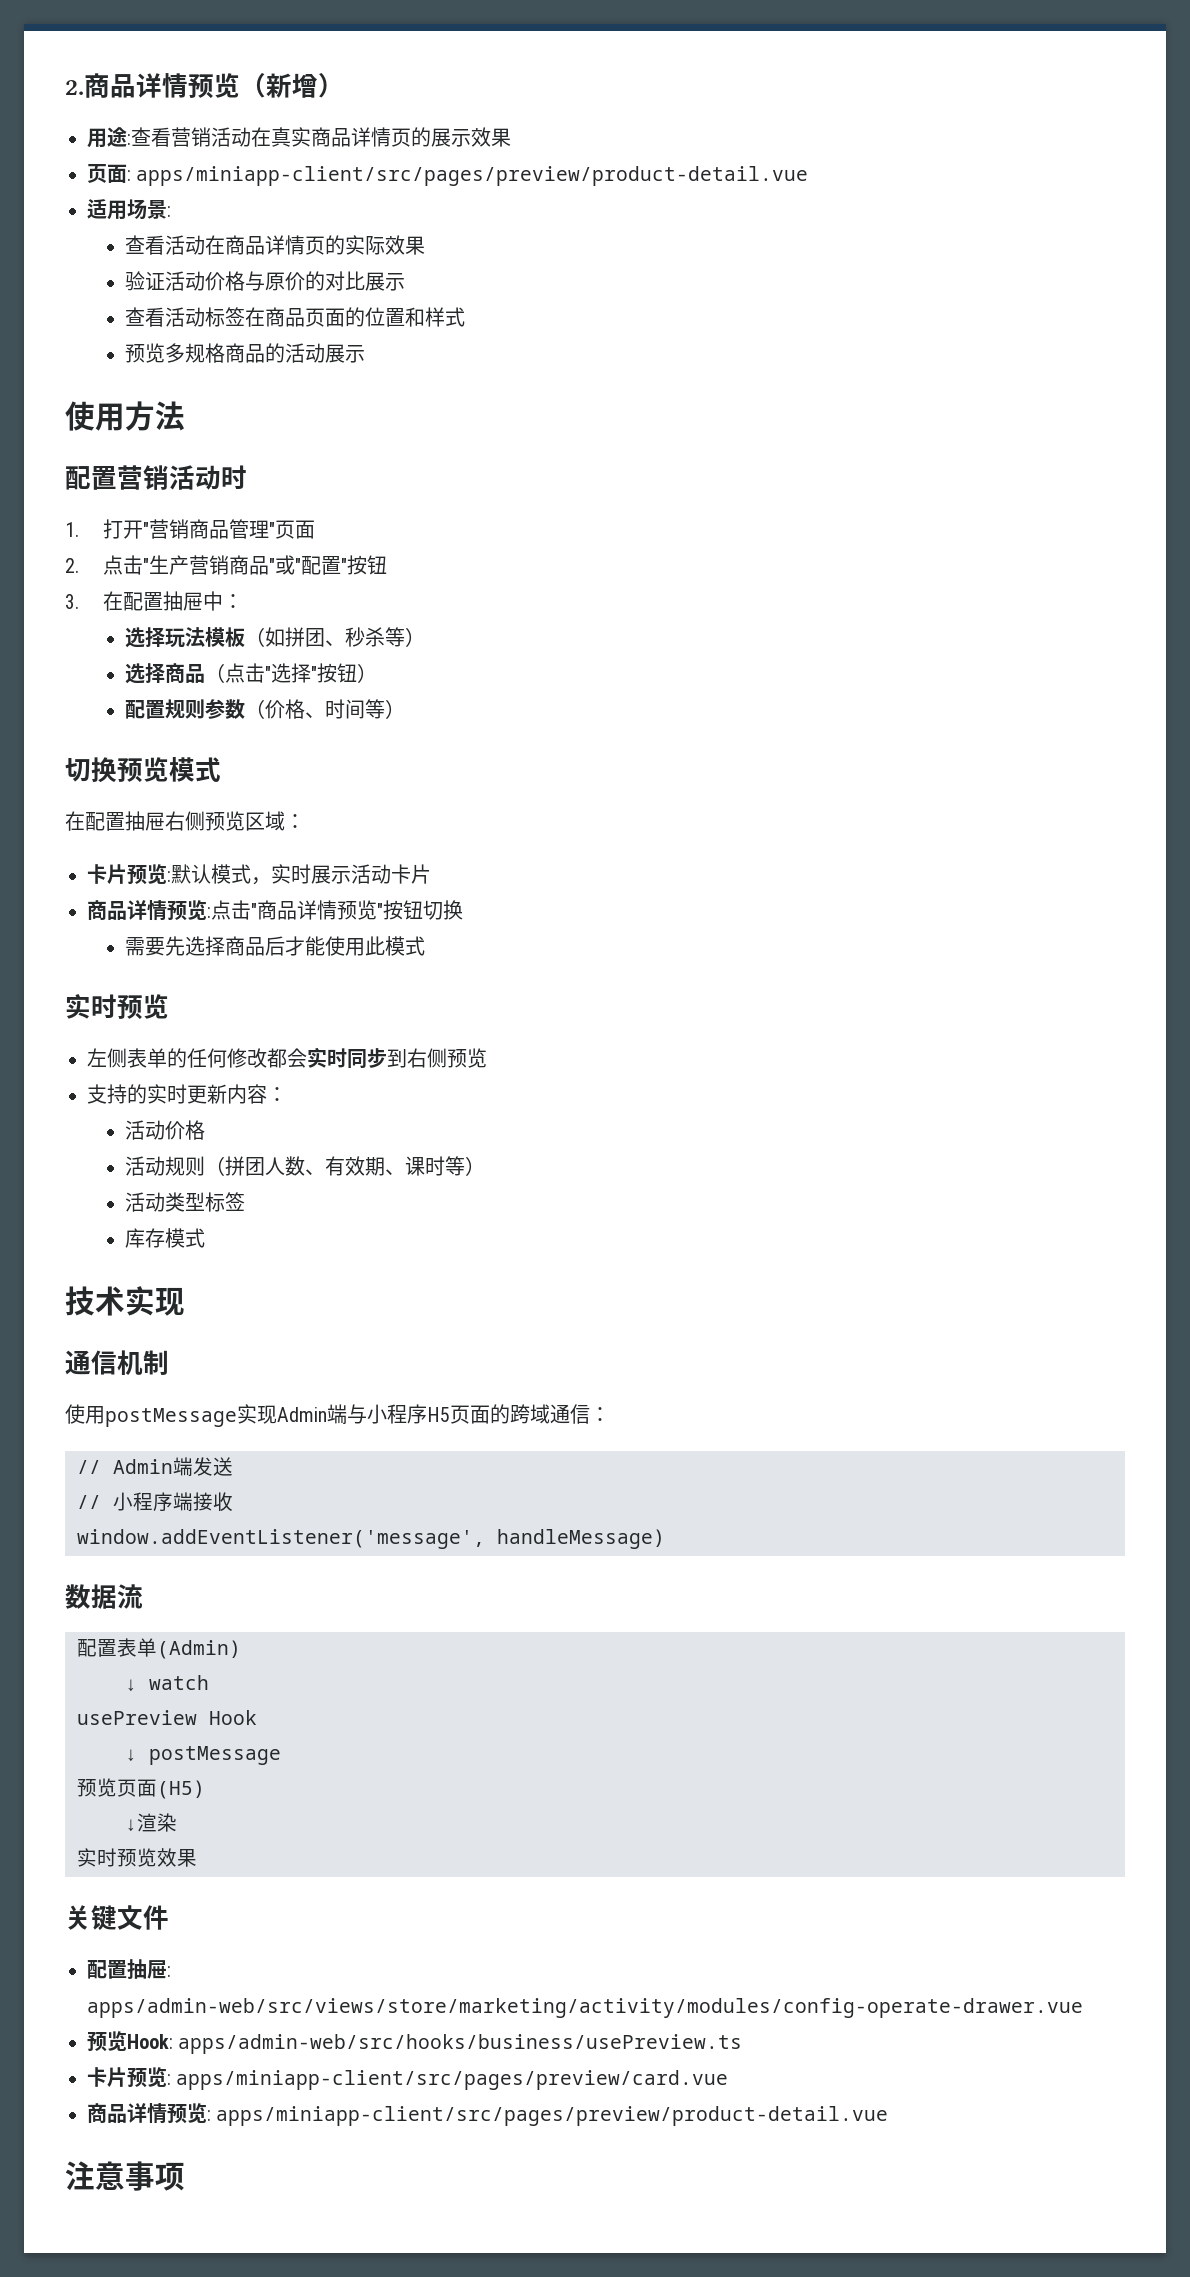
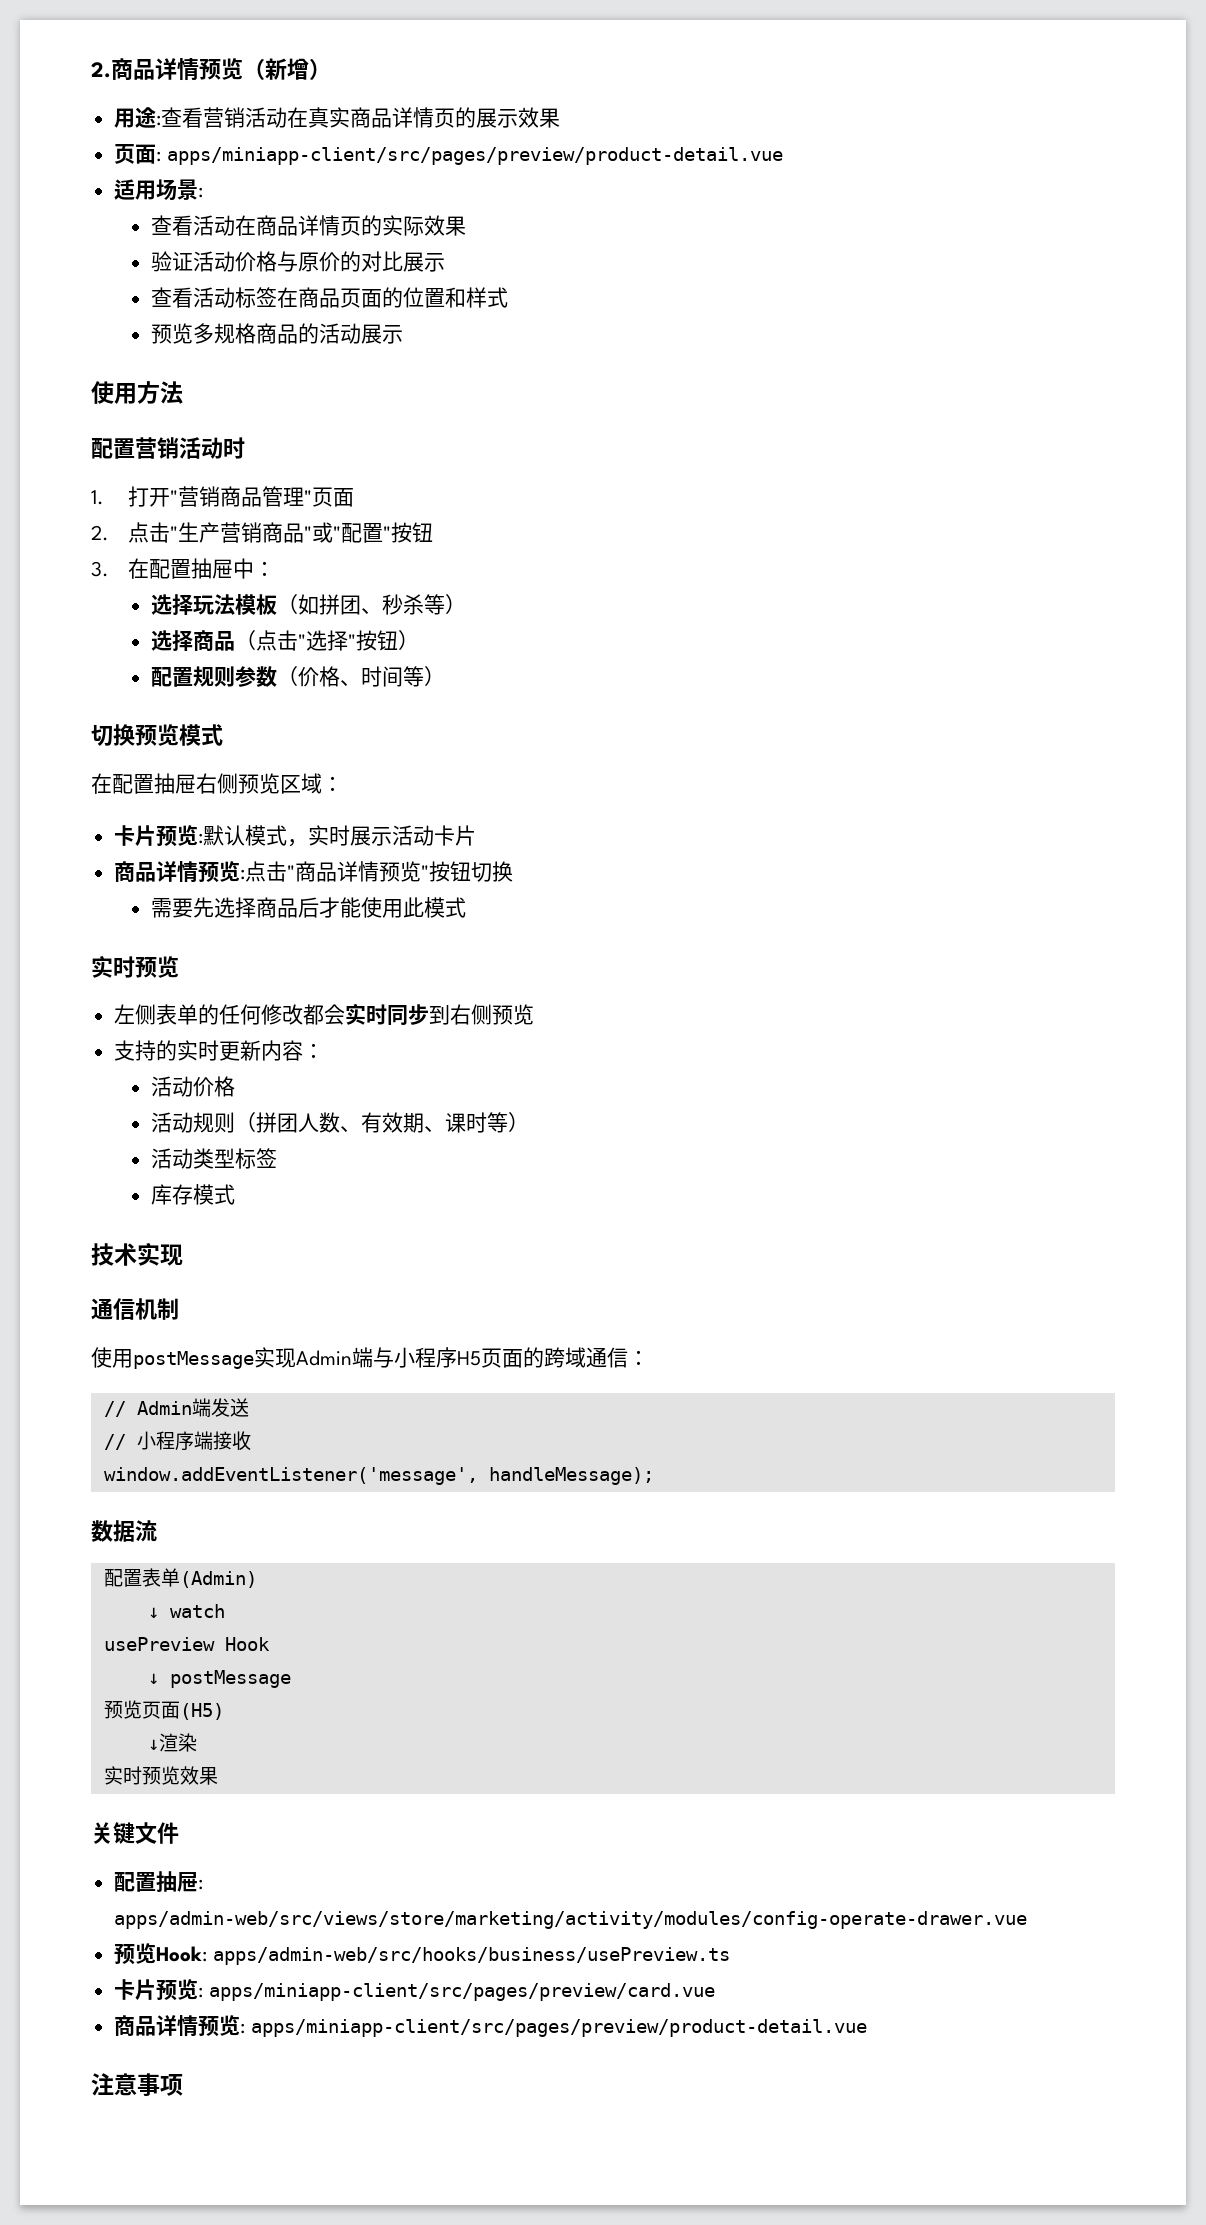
[497,1529,665,1549] handleMessage) -> [488,1467,654,1485] handleMessage);

